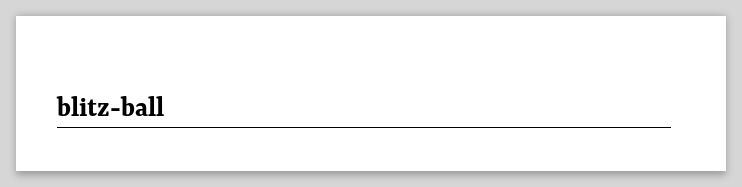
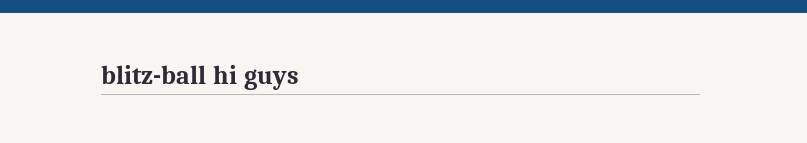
(164, 106) none -> [213,65,300,90] hi guys

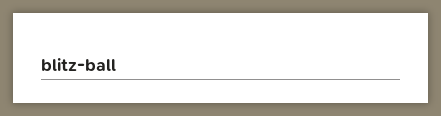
[213,65,300,90] hi guys -> (116, 64) none

